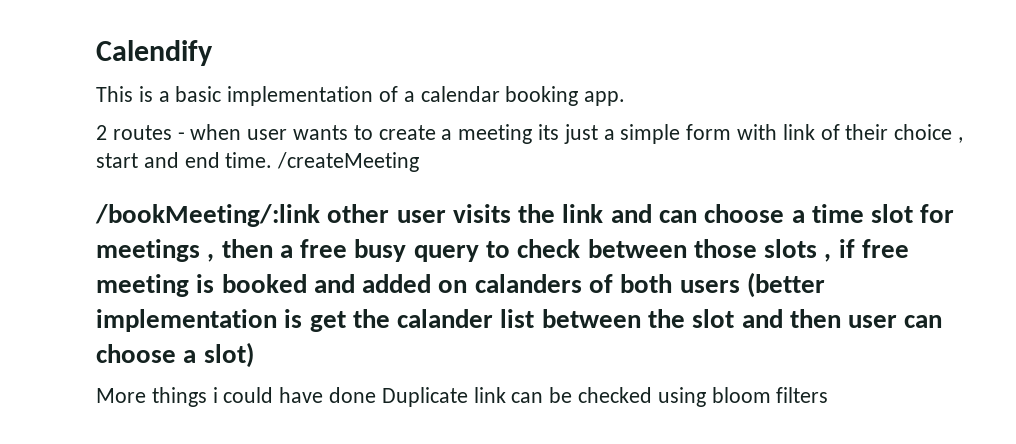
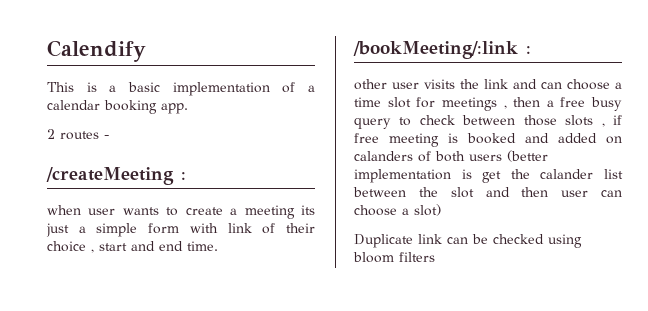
(185, 136) none -> [46,167,186,185] // /createMeeting : //
[277,152,420,172] /createMeeting -> (218, 246) none
(320, 215) none -> [526,46,531,54] : //
[96,387,377,407] More things i could have done -> (441, 210) none

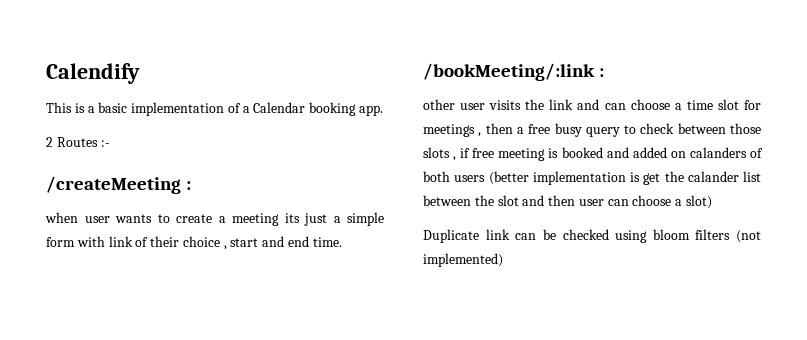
[47,100,100,110] calendar -> [253,102,306,113] Calendar
[60,131,109,140] routes - -> [56,137,110,147] Routes :-
(435, 257) none -> [736,230,761,243] [423,253,503,267] (not implemented)

